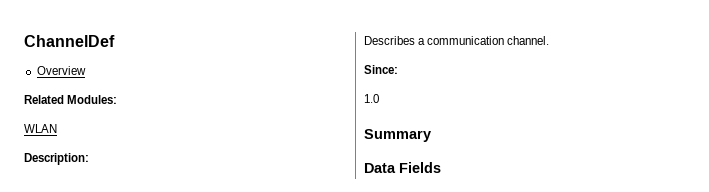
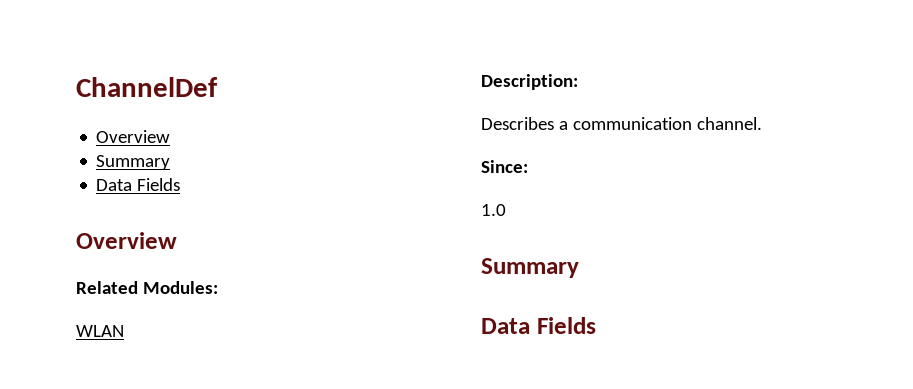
(86, 70) none -> [96,155,171,170] [96,178,181,191] [76,232,177,249] // Summary // Data Fields // Overview

